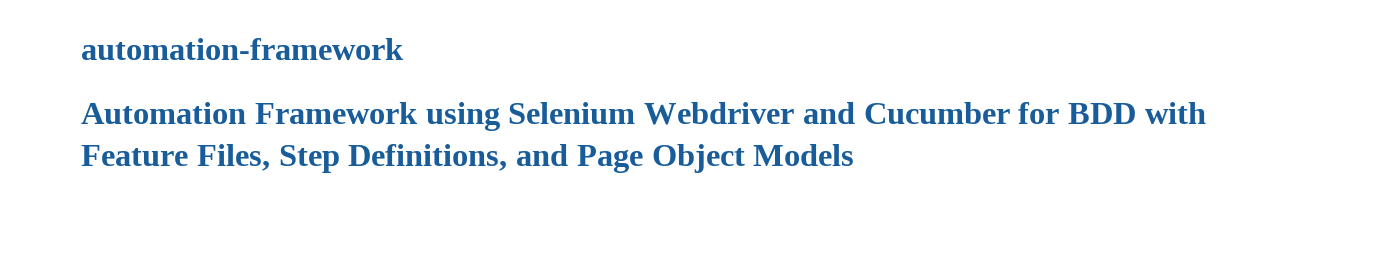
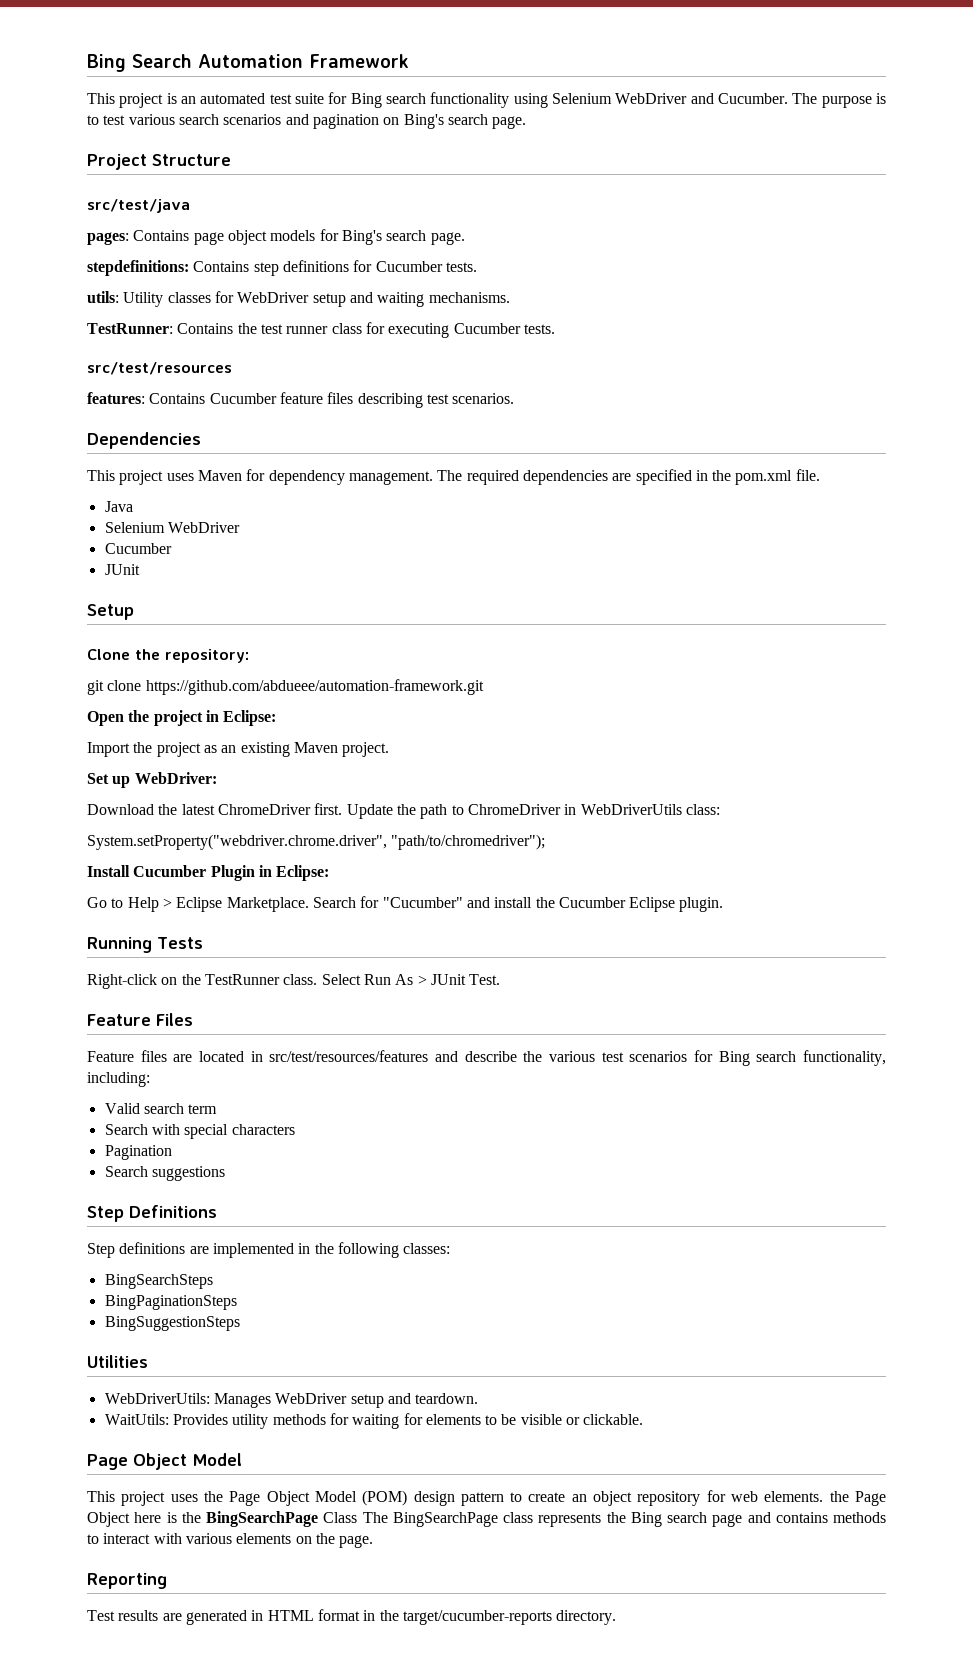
[81,38,404,60] automation-framework // -> [87,54,192,72] Bing Search
[425,102,1206,131] [81,144,855,173] using Selenium Webdriver and Cucumber for BDD with Feature Files, Step Definitions, and Page Object Models -> [87,92,887,108] [87,114,527,129] [87,154,231,170] [87,199,190,213] [87,229,465,245] [87,260,477,276] [87,291,510,307] [87,322,555,338] [87,362,232,375] [87,392,515,408] [87,432,201,449] [87,469,820,485] [104,501,133,512] [104,522,240,533] [104,543,172,554] [104,564,140,575] [87,604,134,620] [87,649,249,663] [87,679,484,695] [87,710,277,726] [87,742,390,757] [87,772,217,788] [87,803,720,819] [87,834,546,850] [87,865,330,881] [87,896,724,912] [87,937,203,953] [87,974,501,989] [87,1013,193,1026] [87,1050,886,1066] [87,1072,150,1087] [104,1103,218,1114] [104,1124,295,1139] [104,1145,172,1160] [104,1166,225,1181] [87,1205,217,1222] [87,1242,451,1258] [104,1274,213,1289] [104,1295,237,1310] [104,1316,240,1331] [87,1355,148,1368] [104,1393,479,1408] [104,1413,644,1429] [87,1453,242,1470] [87,1490,886,1506] [87,1511,886,1527] [87,1533,374,1548] [87,1573,167,1589] [87,1609,617,1625] // This project is an automated test suite for Bing search functionality using Selenium WebDriver and Cucumber. The purpose is to test various search scenarios and pagination on Bing's search page. // Project Structure // src/test/java // pages: Contains page object models for Bing's search page. // stepdefinitions: Contains step definitions for Cucumber tests. // utils: Utility classes for WebDriver setup and waiting mechanisms. // TestRunner: Contains the test runner class for executing Cucumber tests. // src/test/resources // features: Contains Cucumber feature files describing test scenarios. // Dependencies // This project uses Maven for dependency management. The required dependencies are specified in the pom.xml file. // Java // Selenium WebDriver // Cucumber // JUnit // Setup // Clone the repository: // git clone https://github.com/abdueee/automation-framework.git // Open the project in Eclipse: // Import the project as an existing Maven project. // Set up WebDriver: // Download the latest ChromeDriver first. Update the path to ChromeDriver in WebDriverUtils class: // System.setProperty("webdriver.chrome.driver", "path/to/chromedriver"); // Install Cucumber Plugin in Eclipse: // Go to Help > Eclipse Marketplace. Search for "Cucumber" and install the Cucumber Eclipse plugin. // Running Tests // Right-click on the TestRunner class. Select Run As > JUnit Test. // Feature Files // Feature files are located in src/test/resources/features and describe the various test scenarios for Bing search functionality, including: // Valid search term // Search with special characters // Pagination // Search suggestions // Step Definitions // Step definitions are implemented in the following classes: // BingSearchSteps // BingPaginationSteps // BingSuggestionSteps // Utilities // WebDriverUtils: Manages WebDriver setup and teardown. // WaitUtils: Provides utility methods for waiting for elements to be visible or clickable. // Page Object Model // This project uses the Page Object Model (POM) design pattern to create an object repository for web elements. the Page Object here is the BingSearchPage Class The BingSearchPage class represents the Bing search page and contains methods to interact with various elements on the page. // Reporting // Test results are generated in HTML format in the target/cucumber-reports directory.

